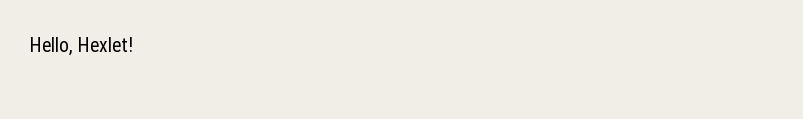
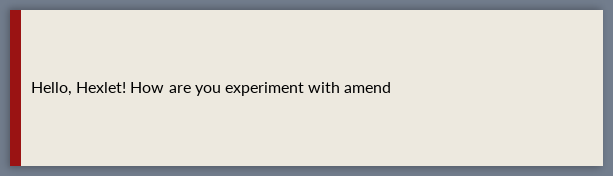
(134, 44) none -> [130,82,392,96] How are you experiment with amend

